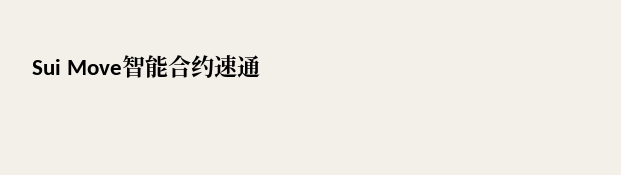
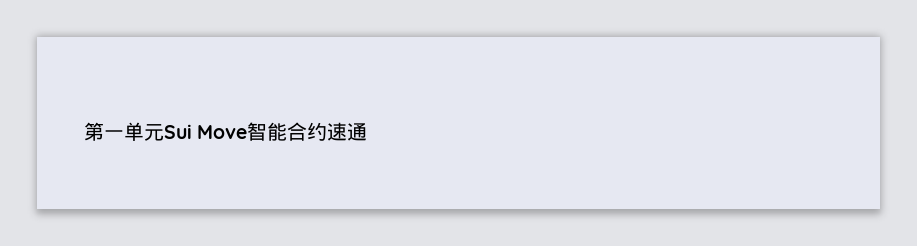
(32, 67) none -> [84,122,164,141] 第一单元

